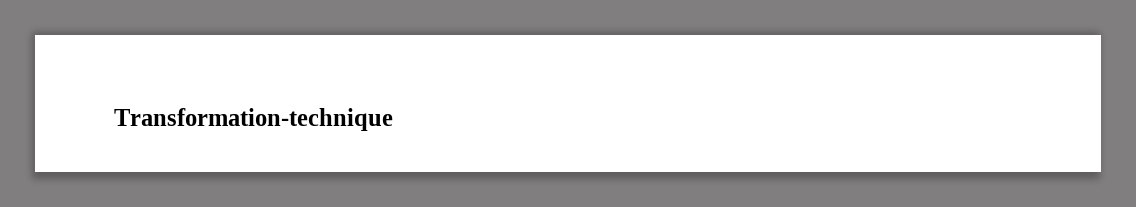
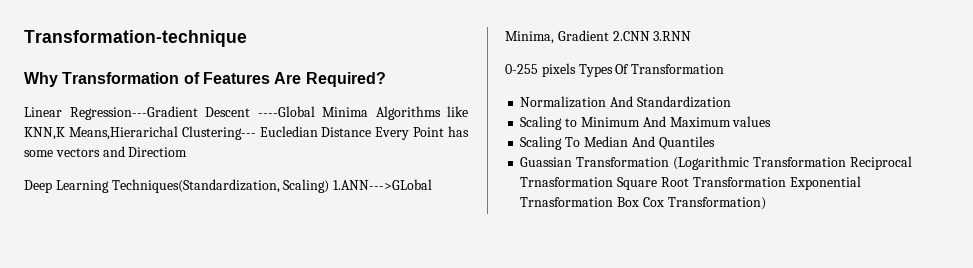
(393, 119) none -> [24,72,386,87] [24,106,468,120] [24,126,469,140] [24,146,188,157] [24,179,433,193] [505,30,692,44] [505,63,725,77] [520,96,731,108] [520,116,772,130] [520,136,715,150] [520,156,912,170] [520,176,861,190] [520,197,766,210] // Why Transformation of Features Are Required? // Linear Regression---Gradient Descent ----Global Minima Algorithms like KNN,K Means,Hierarichal Clustering--- Eucledian Distance Every Point has some vectors and Directiom // Deep Learning Techniques(Standardization, Scaling) 1.ANN--->GLobal Minima, Gradient 2.CNN 3.RNN // 0-255 pixels Types Of Transformation // Normalization And Standardization // Scaling to Minimum And Maximum values // Scaling To Median And Quantiles // Guassian Transformation (Logarithmic Transformation Reciprocal Trnasformation Square Root Transformation Exponential Trnasformation Box Cox Transformation)

